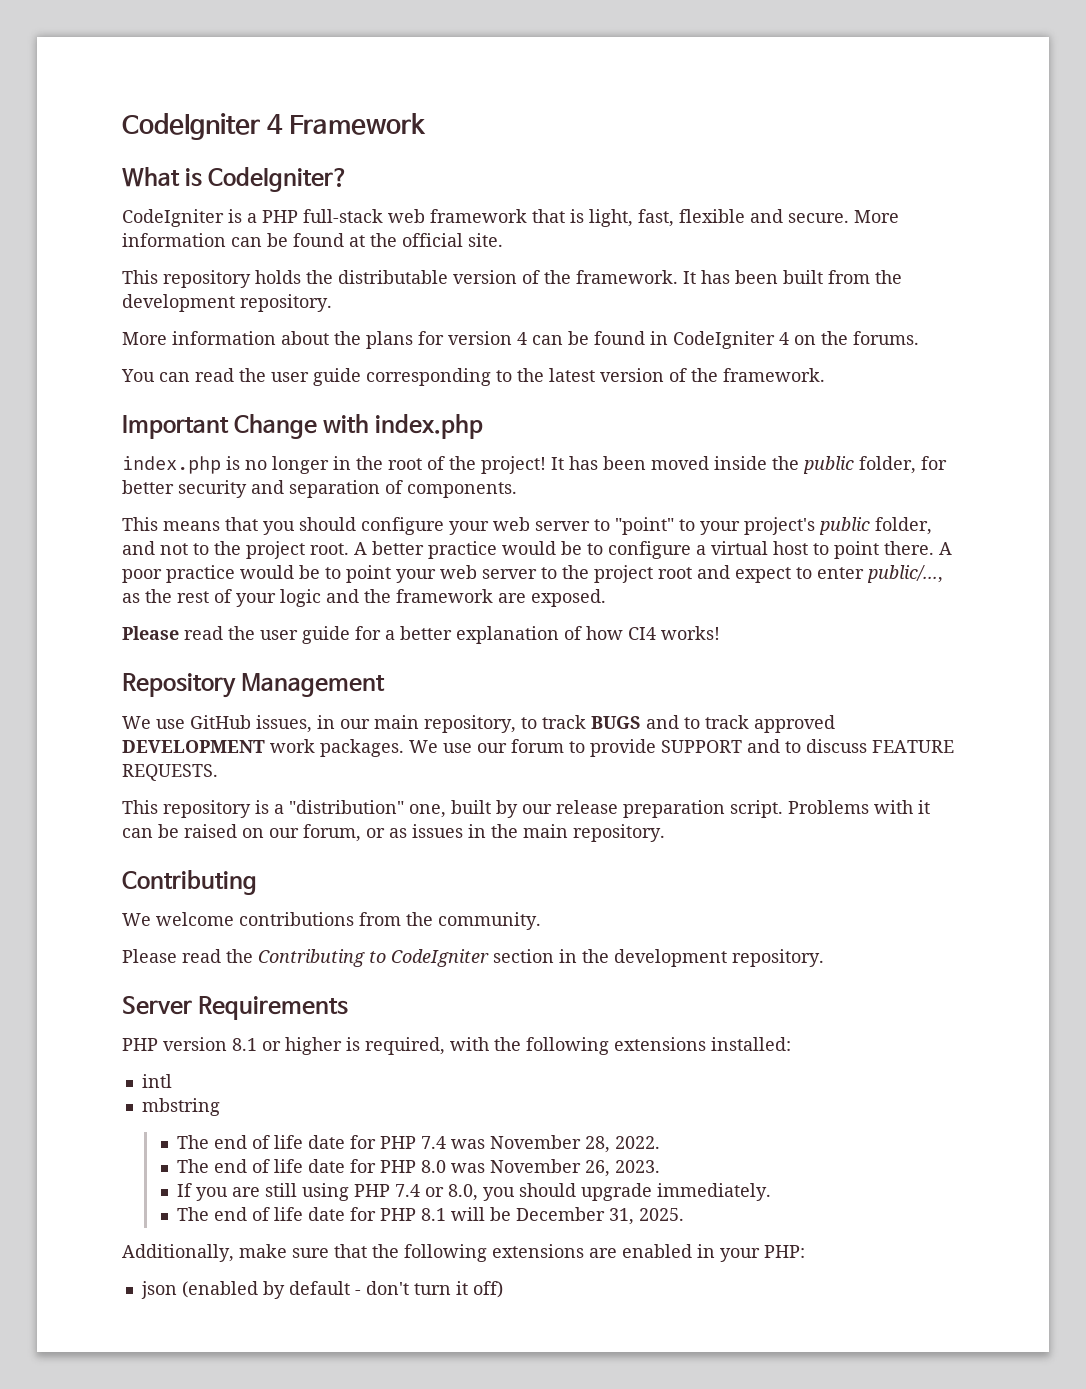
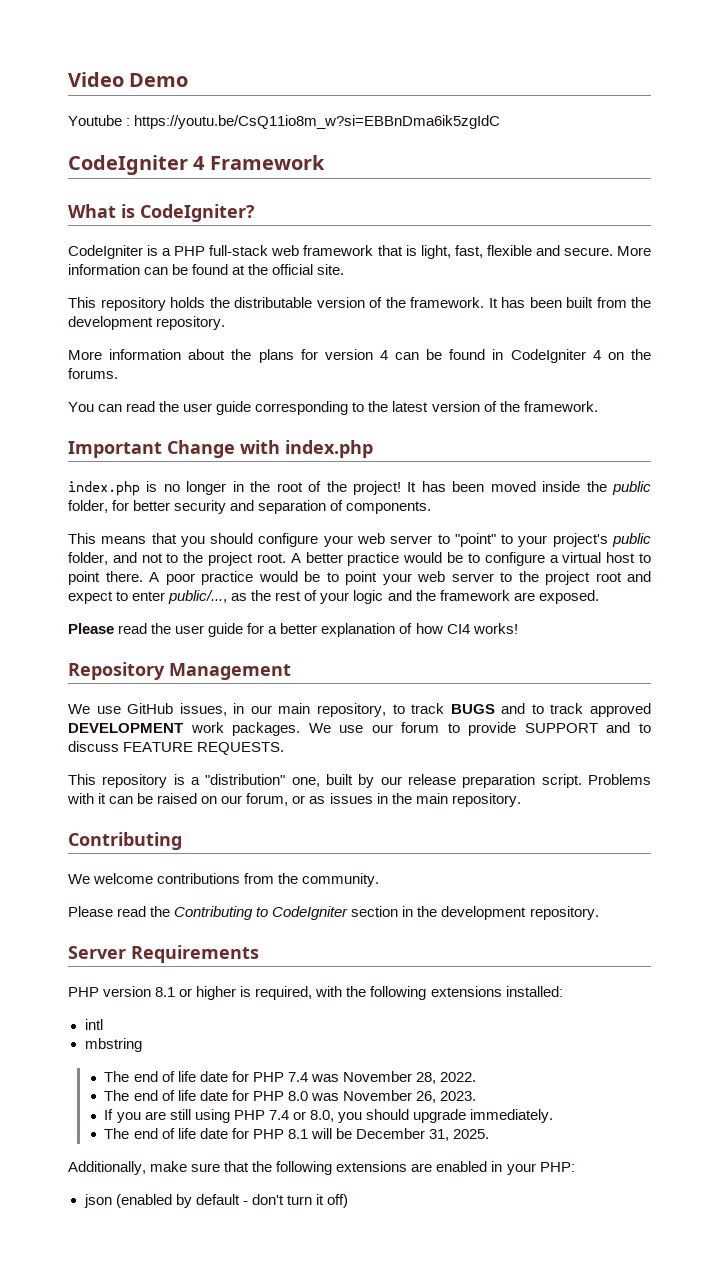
(122, 126) none -> [68,72,189,87] [68,115,501,129] Video Demo // Youtube : https://youtu.be/CsQ11io8m_w?si=EBBnDma6ik5zgIdC //

